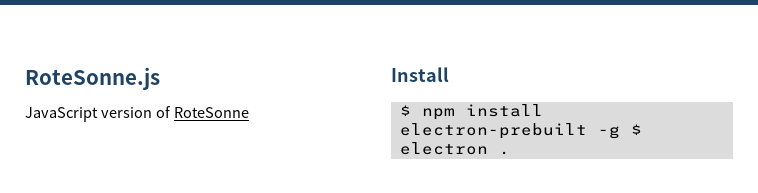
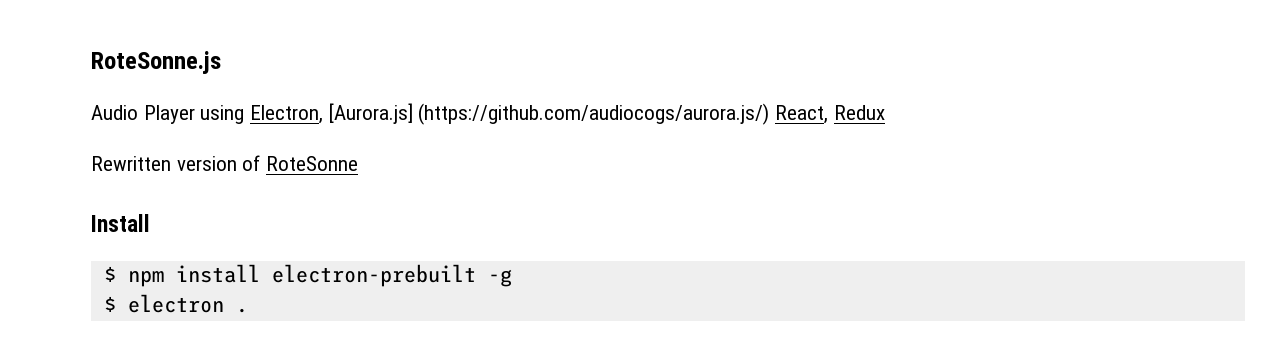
[25,107,98,122] JavaScript -> [91,103,885,125] [91,156,171,171] Audio Player using Electron, [Aurora.js] (https://github.com/audiocogs/aurora.js/) React, Redux // Rewritten
(620, 132) none -> (512, 278) //

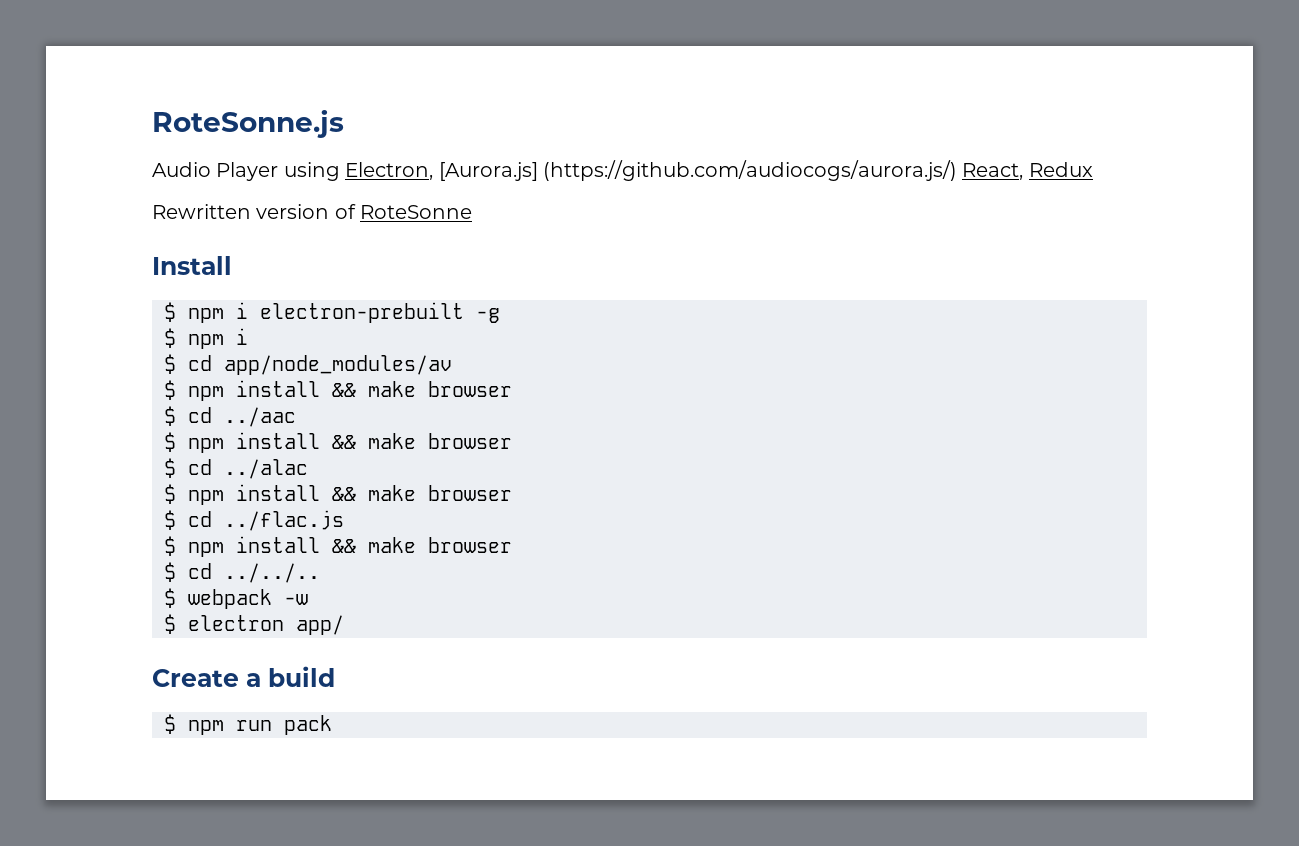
[175,264,260,283] install -> [236,302,248,319] i
[127,294,248,313] electron . -> [188,328,248,349] [164,354,452,375] [164,380,512,401] [164,406,296,427] [164,432,512,453] [164,458,308,479] [164,484,512,505] [164,510,344,531] [164,536,512,557] [164,562,320,583] [164,588,308,609] [164,614,344,635] [152,666,335,687] [164,714,332,735] npm i // $ cd app/node_modules/av // $ npm install && make browser // $ cd ../aac // $ npm install && make browser // $ cd ../alac // $ npm install && make browser // $ cd ../flac.js // $ npm install && make browser // $ cd ../../.. // $ webpack -w // $ electron app/ // Create a build // $ npm run pack

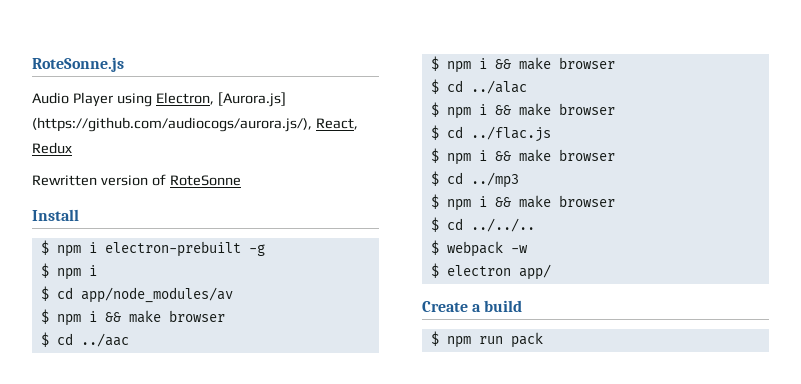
[543,160,957,181] (https://github.com/audiocogs/aurora.js/) -> [32,117,312,132] (https://github.com/audiocogs/aurora.js/),
[236,380,320,397] install -> [88,311,97,322] i
[236,432,320,449] install -> [478,58,487,69] i
[236,484,320,501] install -> [478,104,487,115] i
[236,536,320,553] install -> [478,149,615,162] [430,171,519,188] [430,194,487,211] i && make browser // $ cd ../mp3 // $ npm i

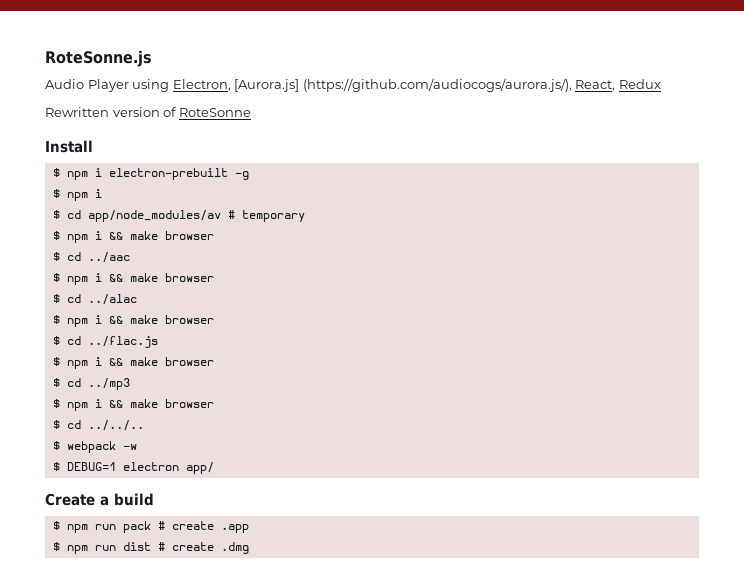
(233, 295) none -> [227,210,305,222] # temporary
(439, 270) none -> [66,462,116,471] DEBUG=1
(543, 340) none -> [157,521,249,533] [52,542,249,554] # create .app // $ npm run dist # create .dmg

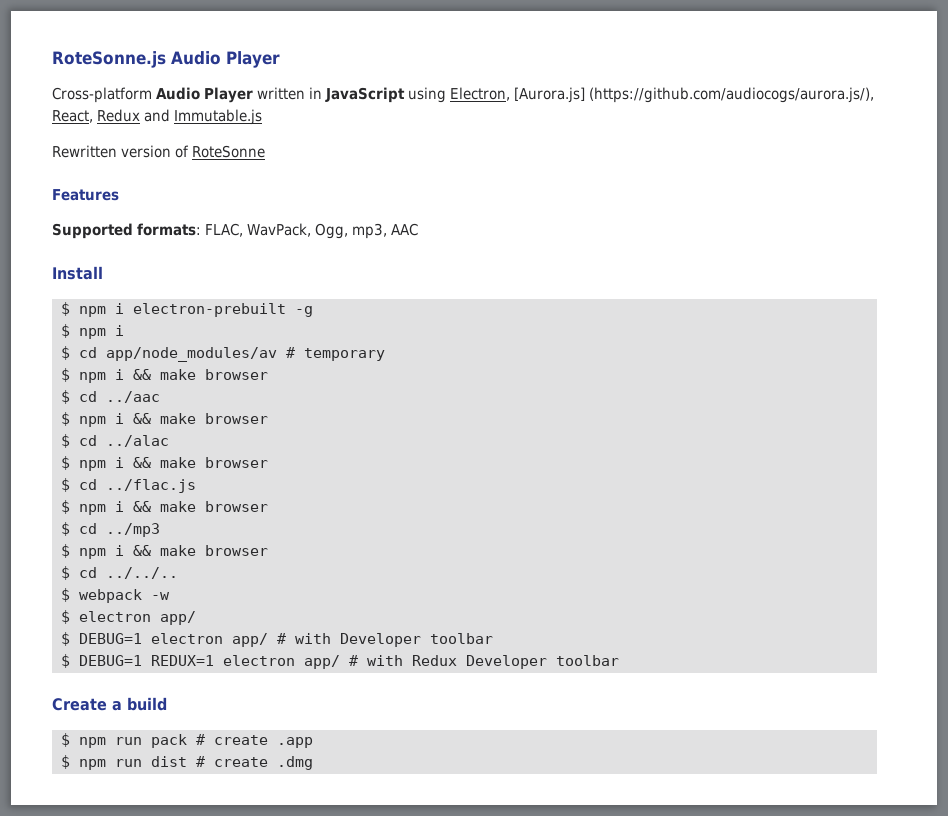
[45,79,129,92] // Audio Player -> [171,51,280,68] [52,87,405,103] Audio Player // Cross-platform Audio Player written in JavaScript
(661, 84) none -> [144,109,262,125] and Immutable.js
(251, 112) none -> [52,189,119,201] [52,223,418,239] // Features // Supported formats: FLAC, WavPack, Ogg, mp3, AAC
(137, 447) none -> [60,610,196,625] // $ electron app/
(214, 468) none -> [276,633,493,647] [60,654,619,669] # with Developer toolbar // $ DEBUG=1 REDUX=1 electron app/ # with Redux Developer toolbar

